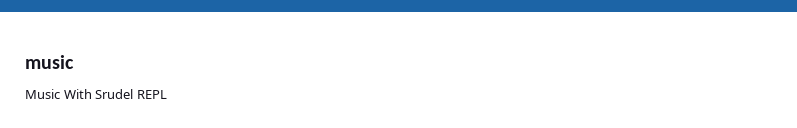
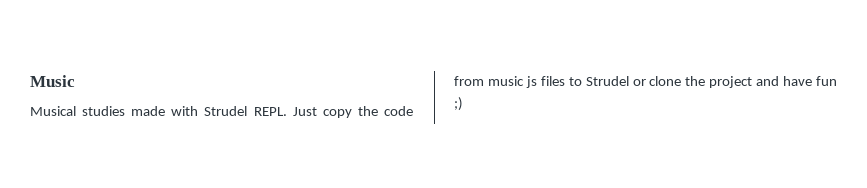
[25,55,74,69] [25,89,167,99] music // Music With Srudel REPL -> [30,75,75,87] [30,106,413,118] [454,76,837,88] [454,97,463,111] Music // Musical studies made with Strudel REPL. Just copy the code from music js files to Strudel or clone the project and have fun ;)

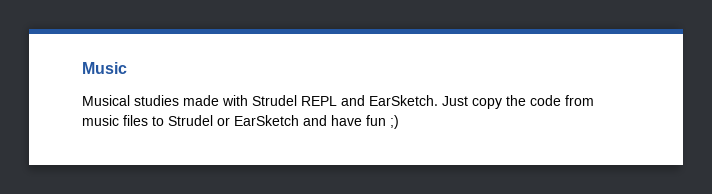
[253,107,287,116] REPL. -> [301,95,438,106] REPL and EarSketch.
[525,76,537,88] js -> (119, 120) none
[649,76,753,88] clone the project -> [234,115,299,126] EarSketch

